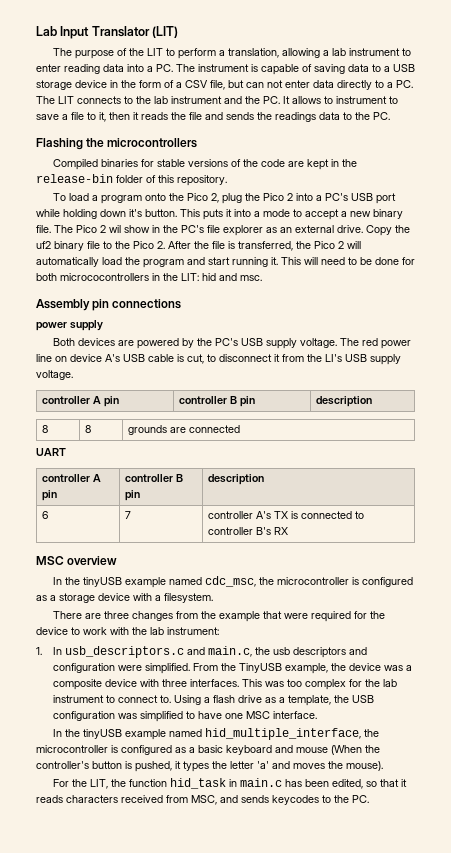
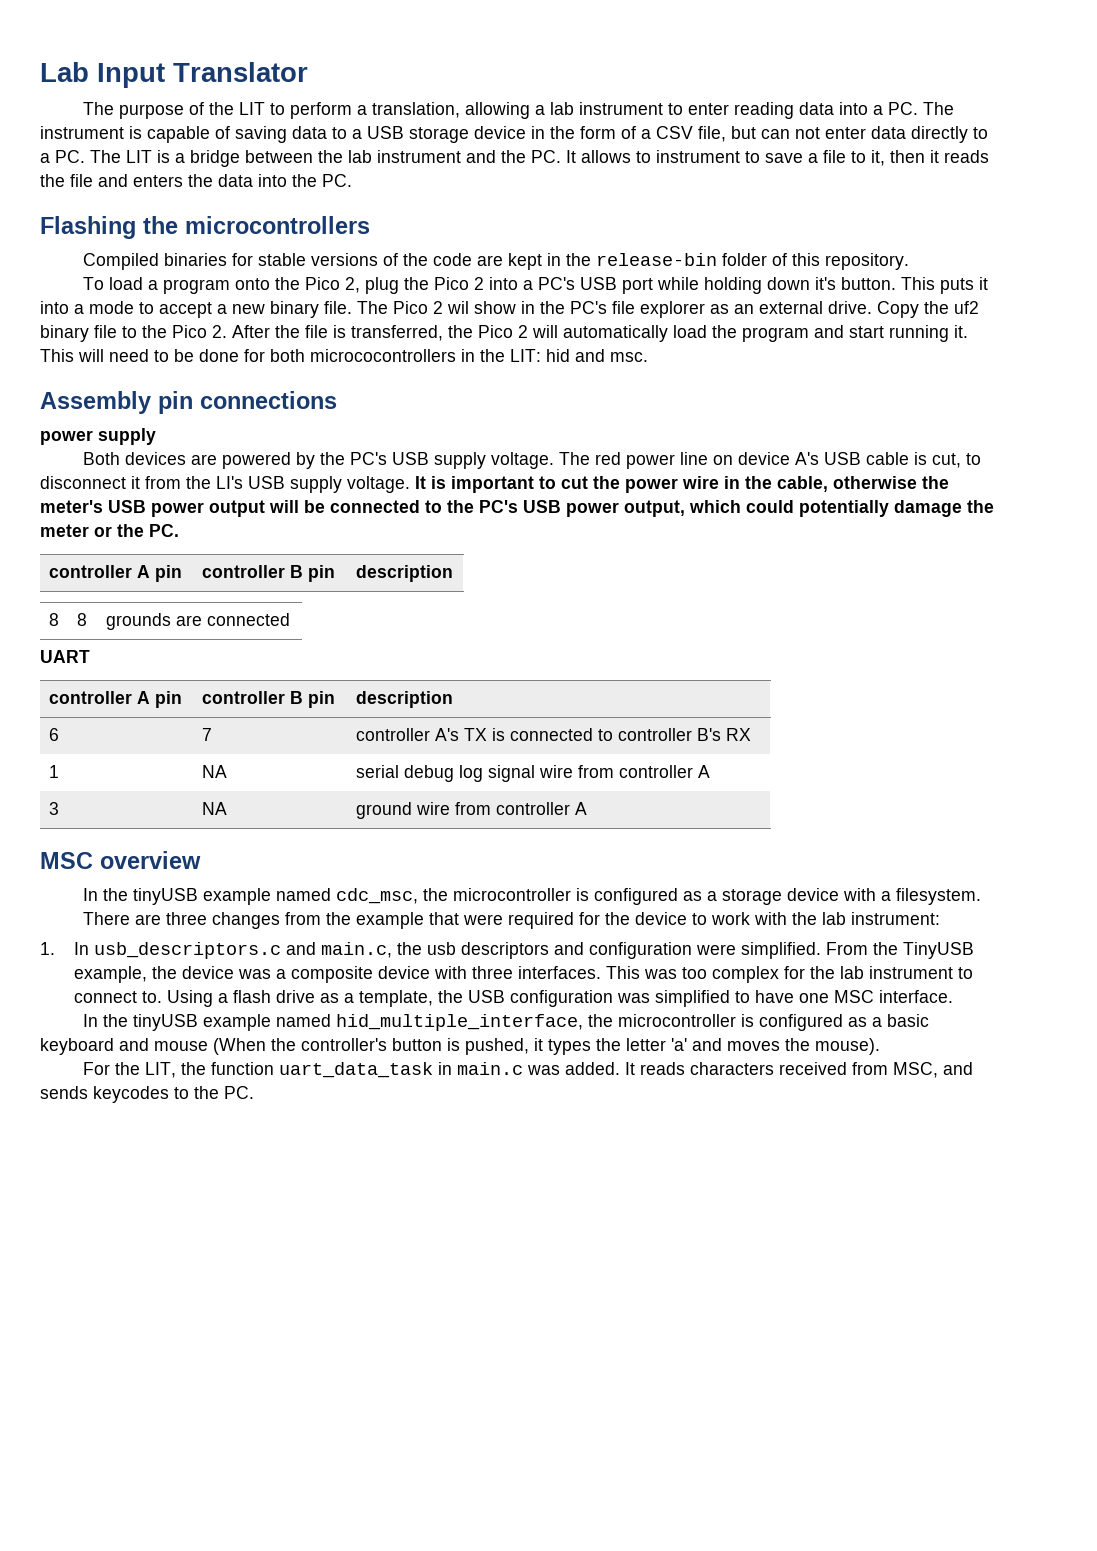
[152,26,179,38] (LIT) -> (308, 72) none
[77,96,133,104] connects to -> [157,150,313,167] is a bridge between
[226,112,352,122] sends the readings data to -> [133,174,287,187] enters the data into
(73, 375) none -> [415,476,949,493] [40,500,994,517] [40,524,179,537] It is important to cut the power wire in the cable, otherwise the meter's USB power output will be connected to the PC's USB power output, which could potentially damage the meter or the PC.
(288, 531) none -> [48,765,59,778] [201,765,227,778] [355,765,710,782] [48,802,59,815] [201,802,227,815] [355,802,587,819] // 1 | NA | serial debug log signal wire from controller A // 3 | NA | ground wire from controller A
[169,778,226,789] hid_task -> [278,1062,433,1078] uart_data_task
[284,779,407,789] has been edited, so that it -> [526,1062,635,1075] was added. It

